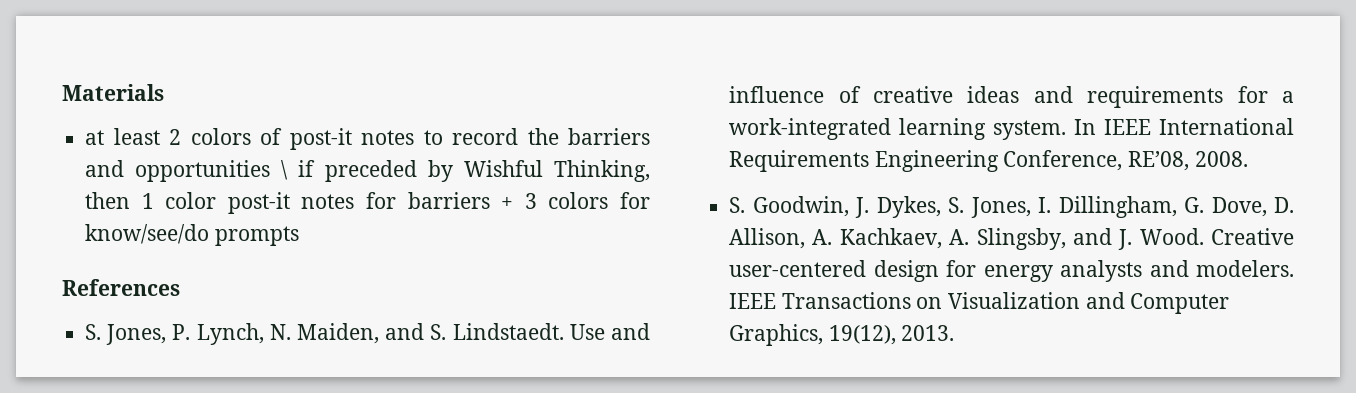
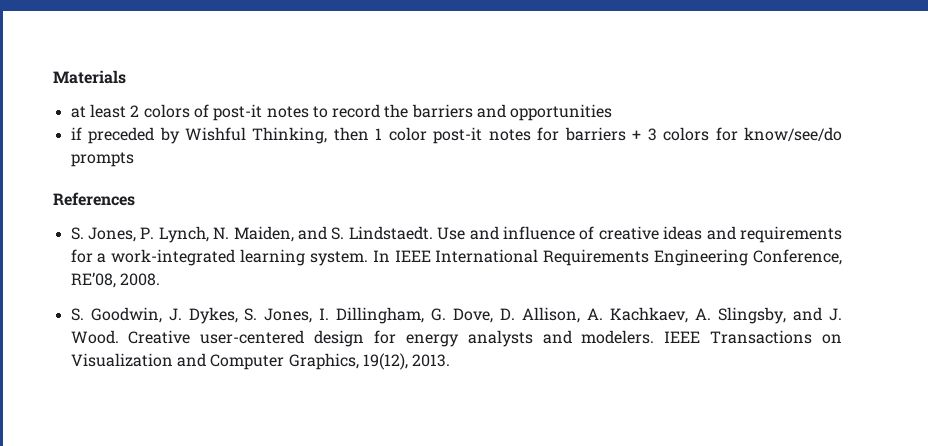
[281,160,289,180] \ -> (613, 112) //

